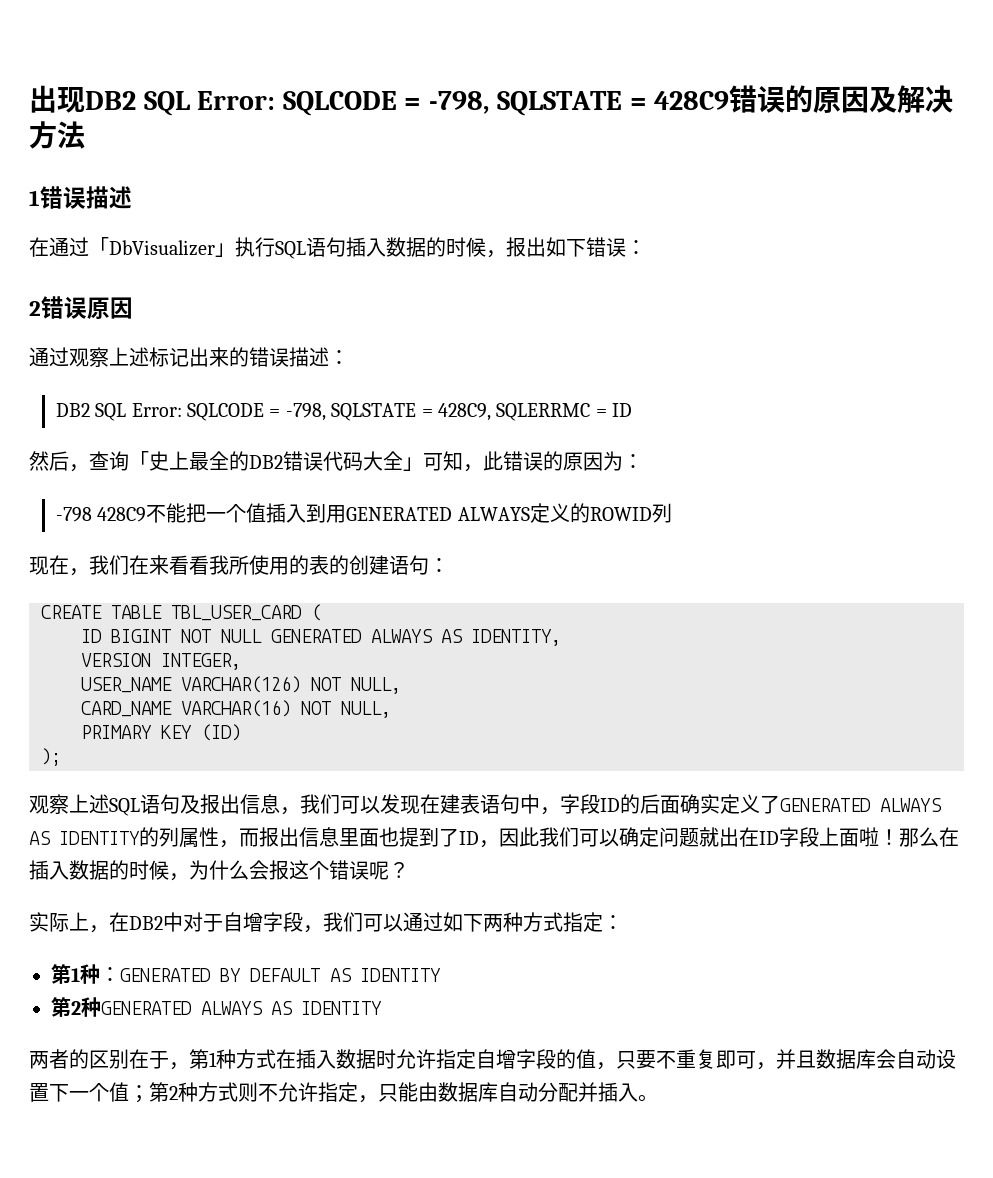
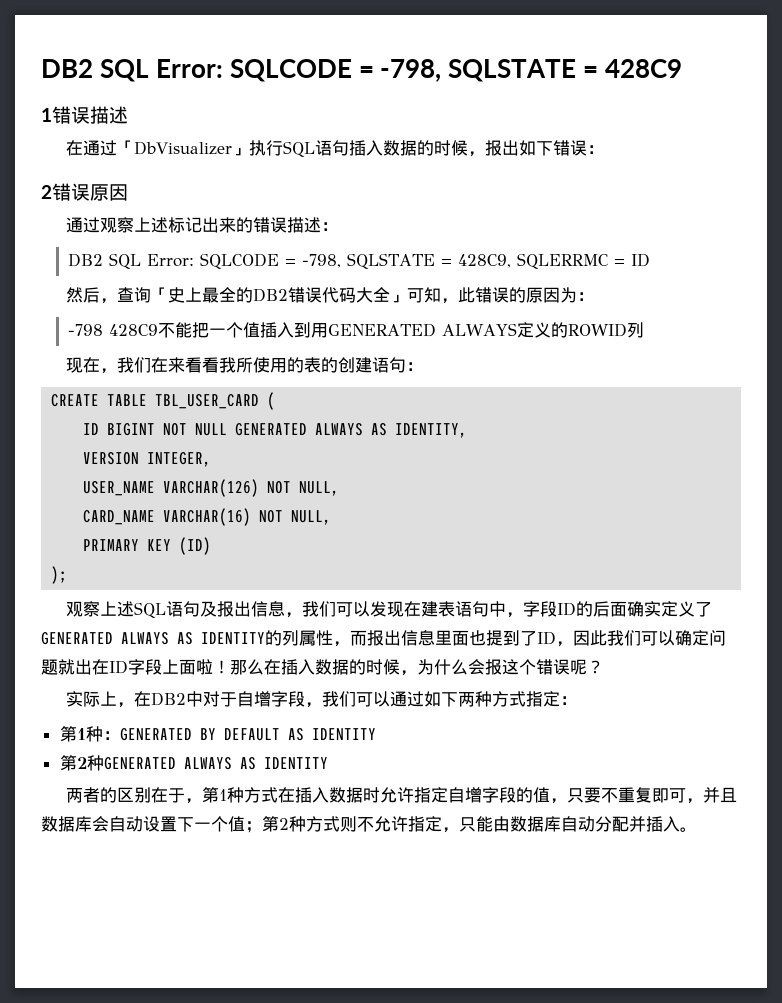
[29,85,85,113] 出现 -> (41, 68) none
[729,85,954,113] [29,121,85,149] 错误的原因及解决方法 -> (683, 68) none

